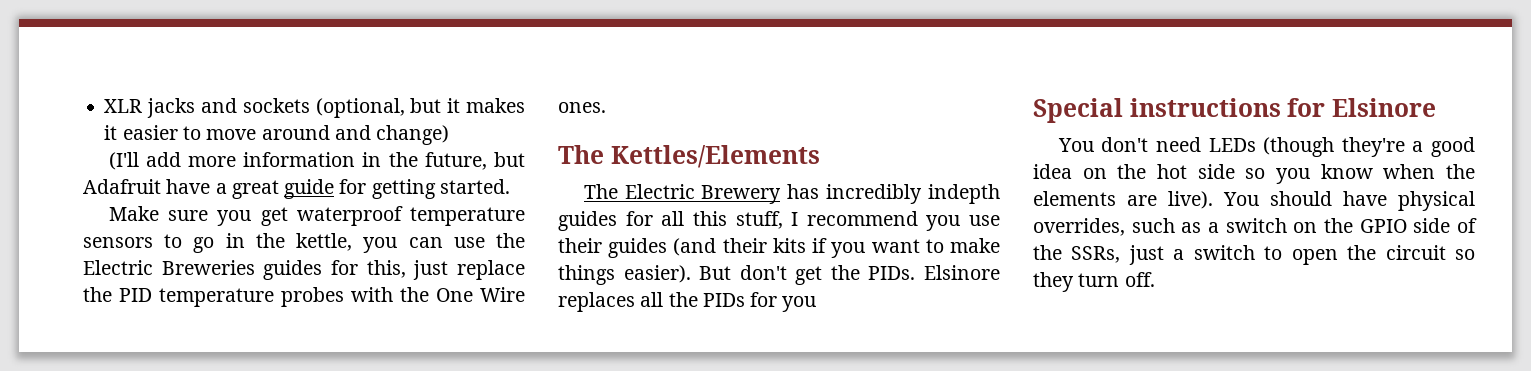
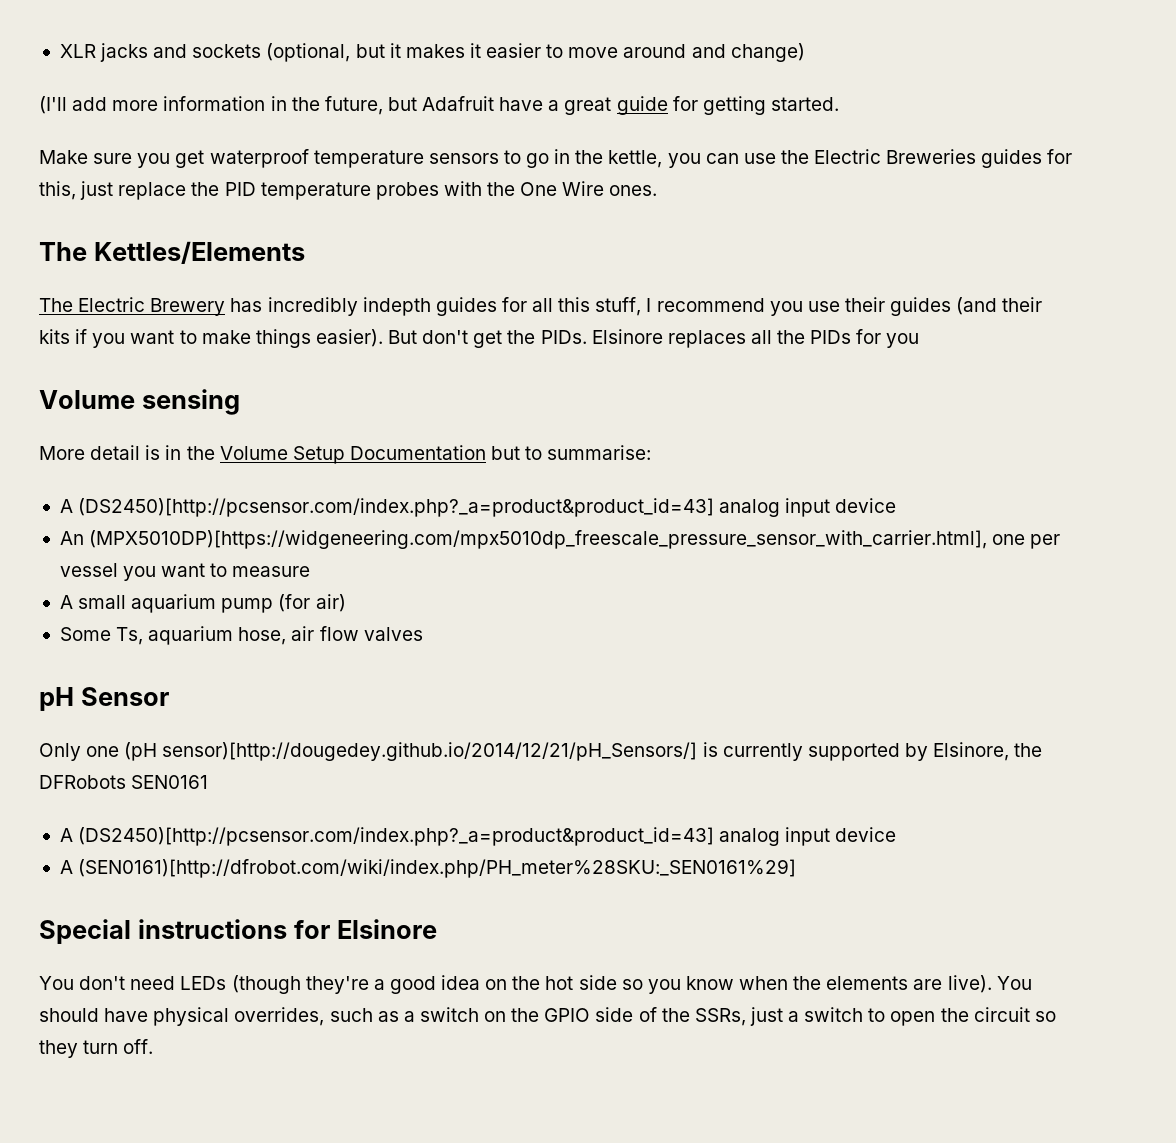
(817, 304) none -> [39,389,240,415] [39,445,652,464] [59,498,897,517] [59,530,1061,549] [59,563,311,581] [59,594,346,613] [59,626,423,645] [39,687,169,711] [39,742,1043,761] [39,775,209,789] [59,827,897,846] [59,859,797,878] // Volume sensing // More detail is in the Volume Setup Documentation but to summarise: // A (DS2450)[http://pcsensor.com/index.php?_a=product&product_id=43] analog input device // An (MPX5010DP)[https://widgeneering.com/mpx5010dp_freescale_pressure_sensor_with_carrier.html], one per vessel you want to measure // A small aquarium pump (for air) // Some Ts, aquarium hose, air flow valves // pH Sensor // Only one (pH sensor)[http://dougedey.github.io/2014/12/21/pH_Sensors/] is currently supported by Elsinore, the DFRobots SEN0161 // A (DS2450)[http://pcsensor.com/index.php?_a=product&product_id=43] analog input device // A (SEN0161)[http://dfrobot.com/wiki/index.php/PH_meter%28SKU:_SEN0161%29]

